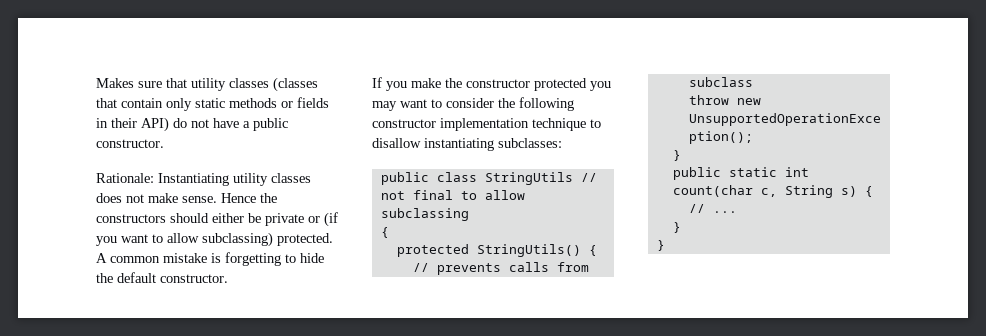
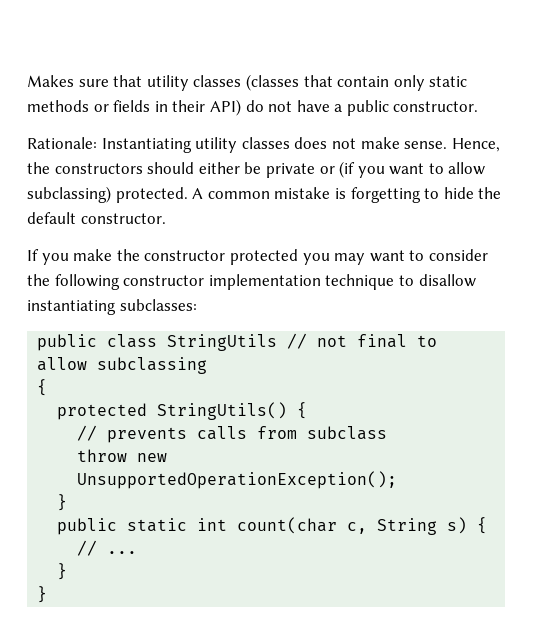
[221,193,256,203] Hence -> [451,138,500,152] Hence,

